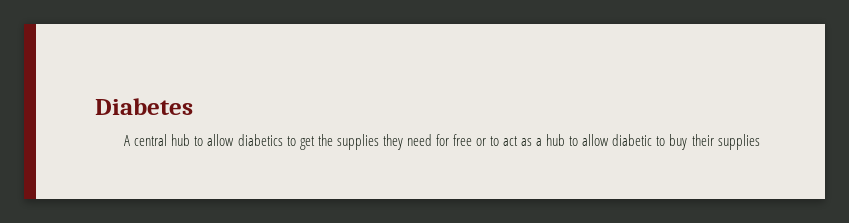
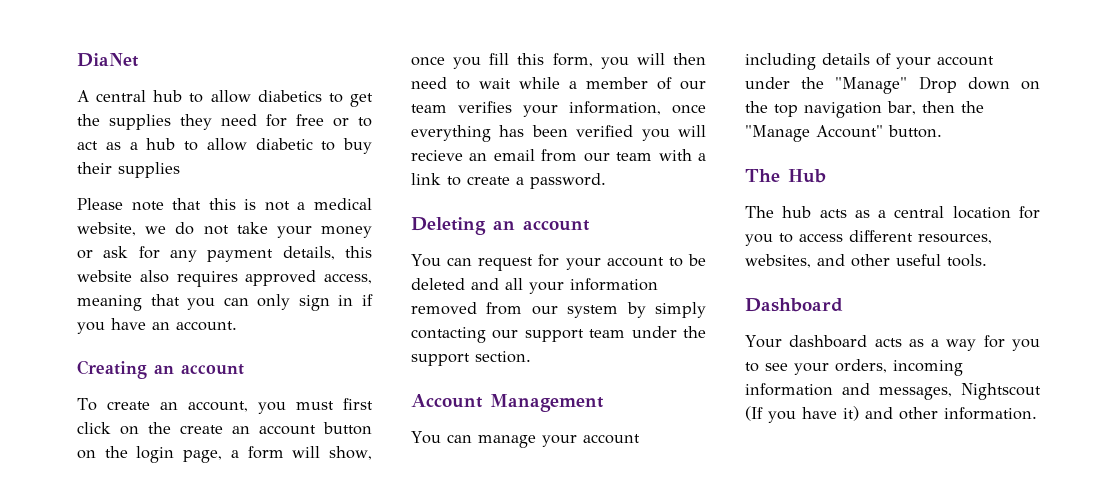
[95,98,193,115] Diabetes -> [77,53,139,67] DiaNet
(760, 142) none -> [77,198,373,211] [77,222,372,238] [77,246,372,262] [77,270,372,287] [77,294,373,311] [77,318,237,334] [77,360,244,379] [77,398,373,414] [77,422,372,435] [77,446,373,463] [411,53,706,69] [411,77,706,90] [411,101,706,117] [411,125,706,142] [411,149,706,162] [411,173,606,189] [411,217,590,235] [411,254,706,271] [411,278,658,294] [411,302,706,318] [411,326,706,343] [411,351,531,366] [411,394,604,412] [411,431,640,448] [745,53,994,70] [745,76,1040,94] [745,101,984,118] [745,125,942,142] [745,169,826,183] [745,206,1040,219] [745,230,992,246] [745,254,987,268] [745,298,843,312] [745,335,1040,351] [745,359,963,376] [745,383,1041,400] [745,406,1037,423] // Please note that this is not a medical website, we do not take your money or ask for any payment details, this website also requires approved access, meaning that you can only sign in if you have an account. // Creating an account // To create an account, you must first click on the create an account button on the login page, a form will show, once you fill this form, you will then need to wait while a member of our team verifies your information, once everything has been verified you will recieve an email from our team with a link to create a password. // Deleting an account // You can request for your account to be deleted and all your information removed from our system by simply contacting our support team under the support section. // Account Management // You can manage your account including details of your account under the "Manage" Drop down on the top navigation bar, then the "Manage Account" button. // The Hub // The hub acts as a central location for you to access different resources, websites, and other useful tools. // Dashboard // Your dashboard acts as a way for you to see your orders, incoming information and messages, Nightscout (If you have it) and other information.

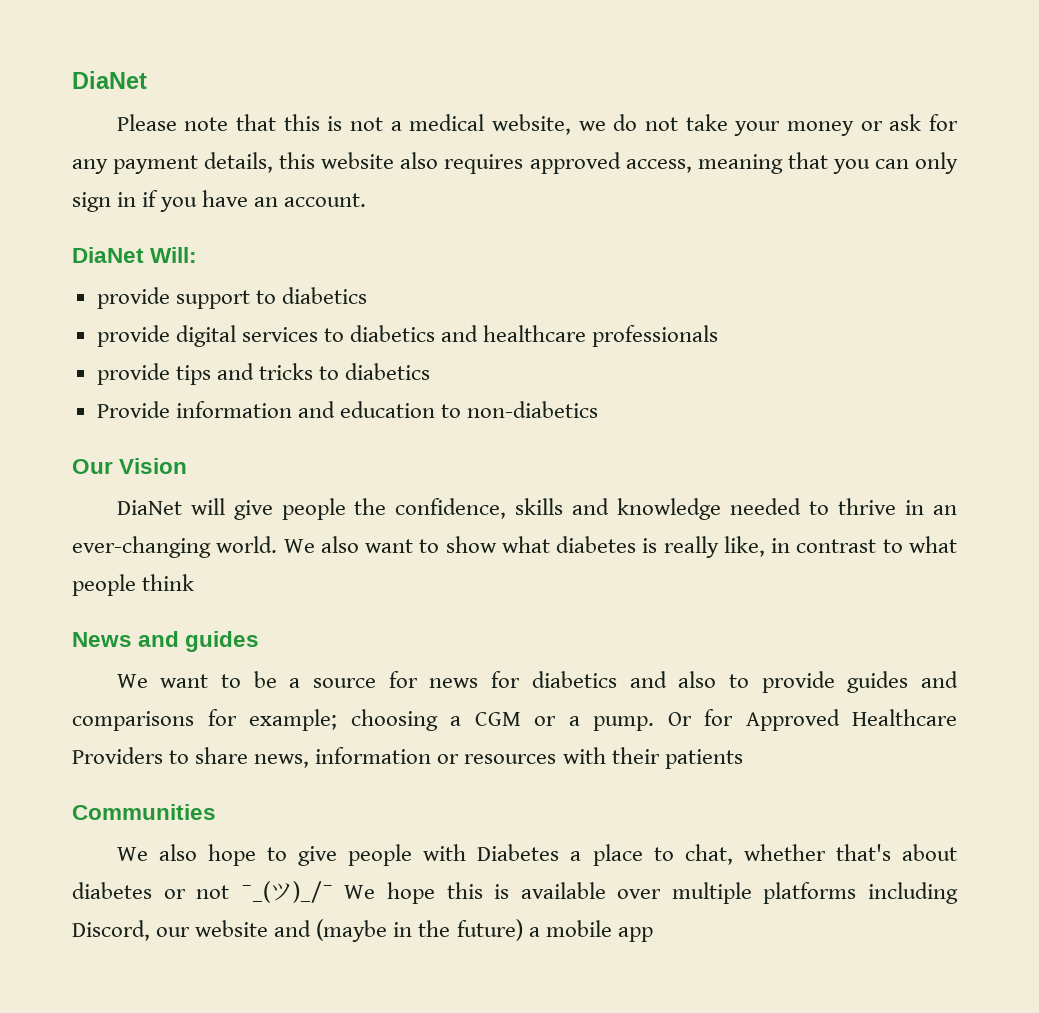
[77,53,139,67] [77,90,373,107] [77,114,372,130] [77,138,372,154] [77,162,180,178] DiaNet // A central hub to allow diabetics to get the supplies they need for free or to act as a hub to allow diabetic to buy their supplies -> [72,71,147,89] DiaNet
[77,360,244,379] [77,398,373,414] [77,422,372,435] [77,446,373,463] [411,53,706,69] [411,77,706,90] [411,101,706,117] [411,125,706,142] [411,149,706,162] [411,173,606,189] [411,217,590,235] [411,254,706,271] [411,278,658,294] [411,302,706,318] [411,326,706,343] [411,351,531,366] [411,394,604,412] [411,431,640,448] [745,53,994,70] [745,76,1040,94] [745,101,984,118] [745,125,942,142] [745,169,826,183] [745,206,1040,219] [745,230,992,246] [745,254,987,268] [745,298,843,312] [745,335,1040,351] [745,359,963,376] [745,383,1041,400] [745,406,1037,423] Creating an account // To create an account, you must first click on the create an account button on the login page, a form will show, once you fill this form, you will then need to wait while a member of our team verifies your information, once everything has been verified you will recieve an email from our team with a link to create a password. // Deleting an account // You can request for your account to be deleted and all your information removed from our system by simply contacting our support team under the support section. // Account Management // You can manage your account including details of your account under the "Manage" Drop down on the top navigation bar, then the "Manage Account" button. // The Hub // The hub acts as a central location for you to access different resources, websites, and other useful tools. // Dashboard // Your dashboard acts as a way for you to see your orders, incoming information and messages, Nightscout (If you have it) and other information. -> [72,247,198,263] [96,287,367,309] [96,325,719,347] [96,363,431,385] [96,401,599,418] [72,458,188,474] [116,498,957,520] [72,536,957,558] [72,574,195,596] [72,631,260,652] [116,671,959,693] [72,709,957,731] [72,747,743,769] [72,804,216,820] [116,844,957,866] [72,881,958,904] [72,919,653,942] DiaNet Will: // provide support to diabetics // provide digital services to diabetics and healthcare professionals // provide tips and tricks to diabetics // Provide information and education to non-diabetics // Our Vision // DiaNet will give people the confidence, skills and knowledge needed to thrive in an ever-changing world. We also want to show what diabetes is really like, in contrast to what people think // News and guides // We want to be a source for news for diabetics and also to provide guides and comparisons for example; choosing a CGM or a pump. Or for Approved Healthcare Providers to share news, information or resources with their patients // Communities // We also hope to give people with Diabetes a place to chat, whether that's about diabetes or not ¯_(ツ)_/¯ We hope this is available over multiple platforms including Discord, our website and (maybe in the future) a mobile app

